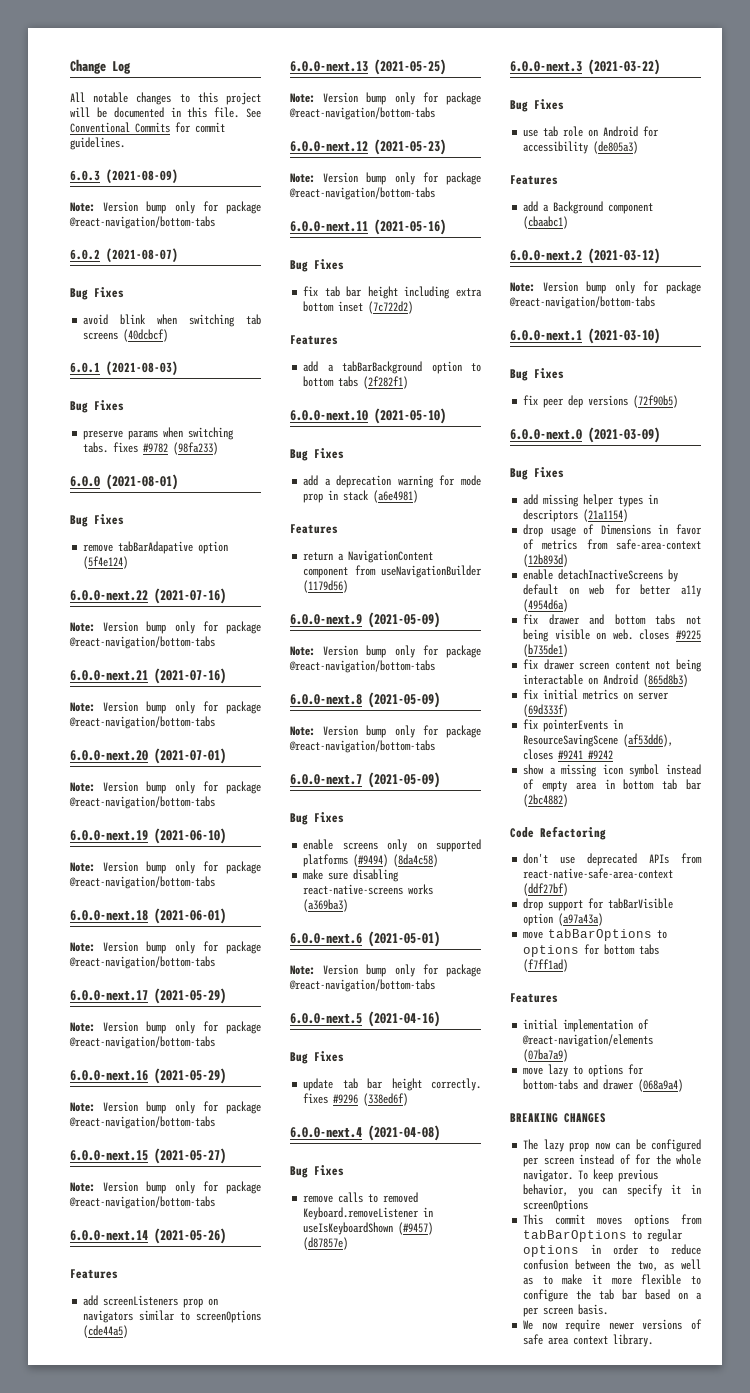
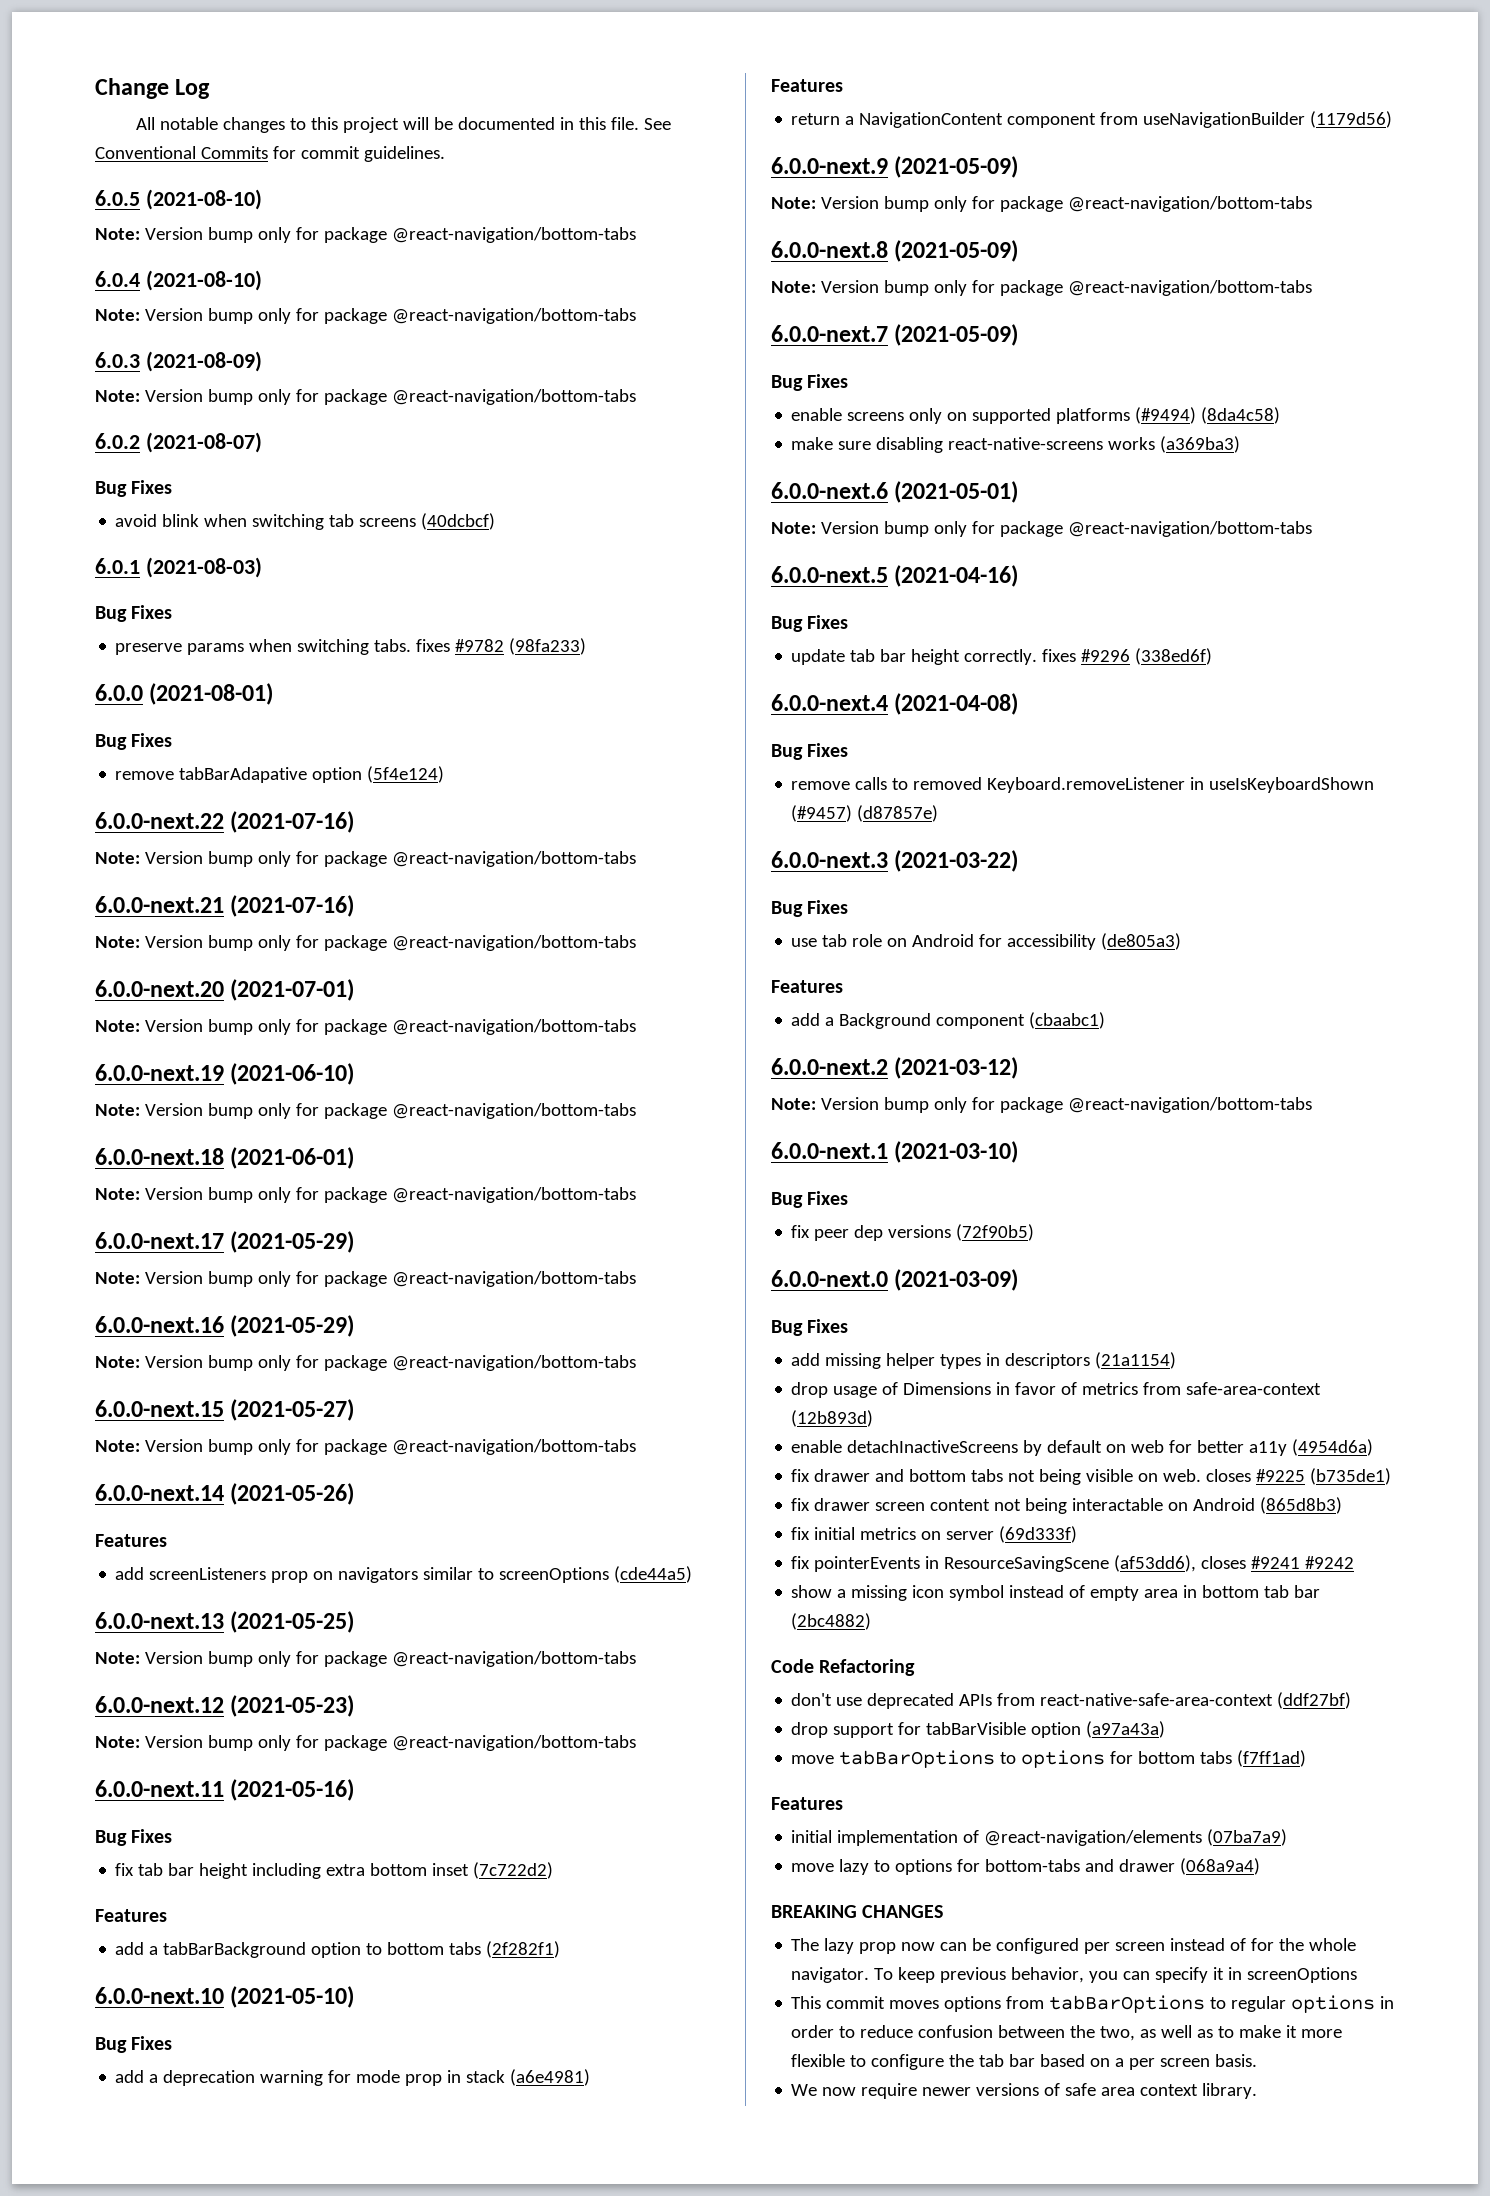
(125, 143) none -> [95,189,262,210] [95,227,636,243] [95,270,262,291] [95,308,636,324] // 6.0.5 (2021-08-10) // Note: Version bump only for package @react-navigation/bottom-tabs // 6.0.4 (2021-08-10) // Note: Version bump only for package @react-navigation/bottom-tabs

